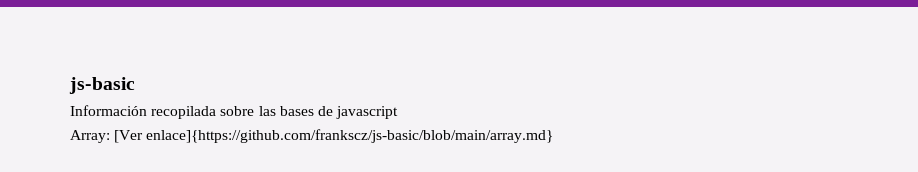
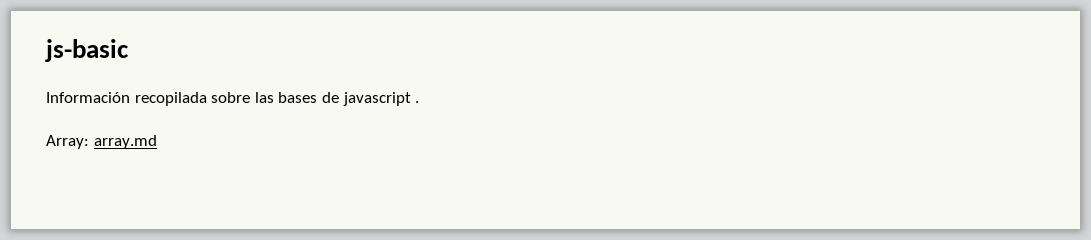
(399, 112) none -> [415,101,420,103] .
[114,129,554,143] [Ver enlace]{https://github.com/frankscz/js-basic/blob/main/array.md} -> [93,135,157,149] array.md

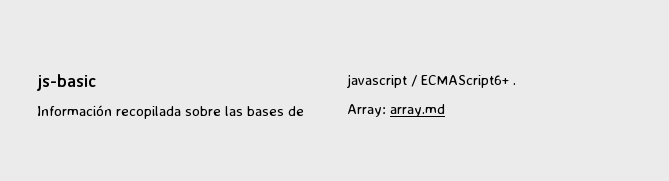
(411, 99) none -> [411,75,509,88] / ECMAScript6+

